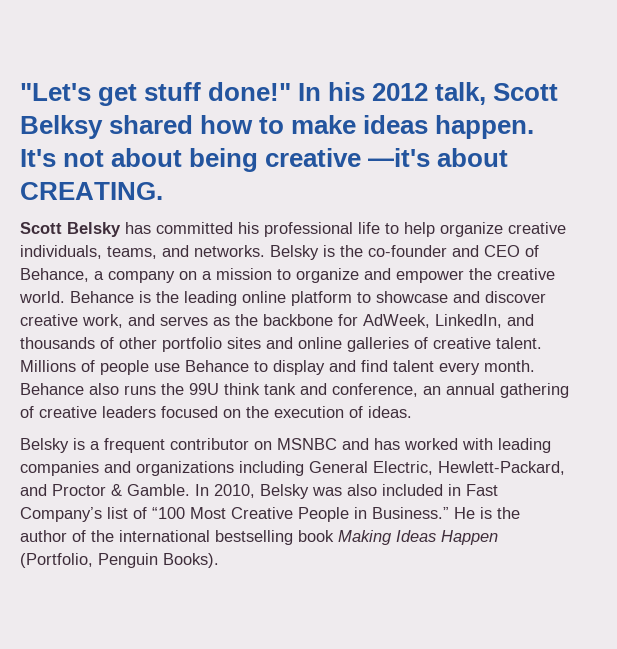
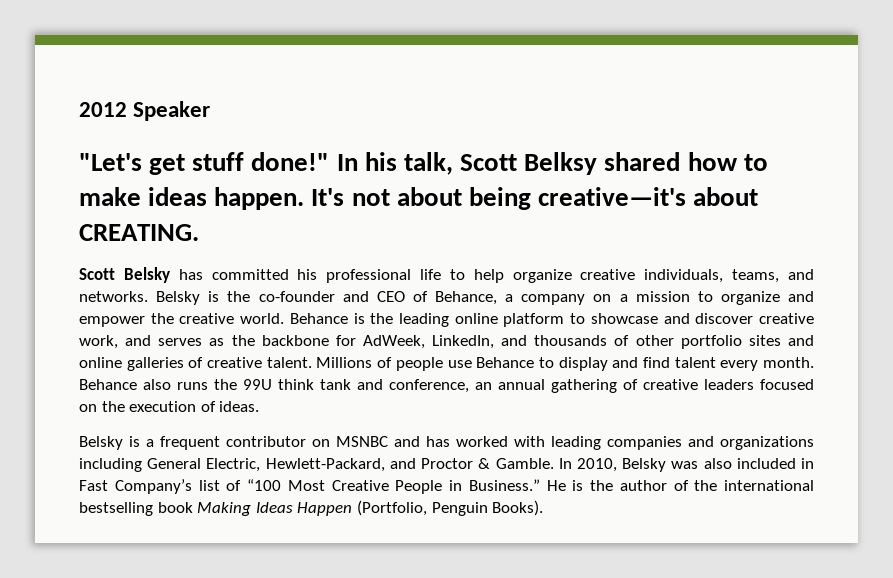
(20, 92) none -> [79,101,211,121] 2012 Speaker //
[372,83,429,101] 2012 -> (397, 161) none
[265,148,431,167] creative —it's -> [538,187,687,206] creative—it's

